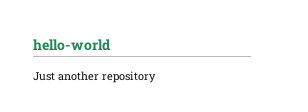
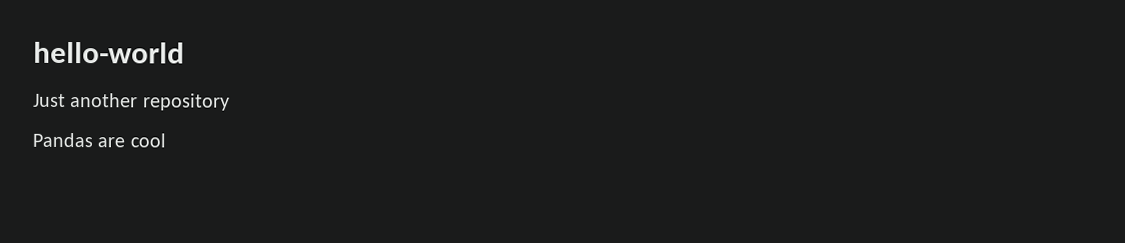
(156, 77) none -> [32,132,166,148] // Pandas are cool

